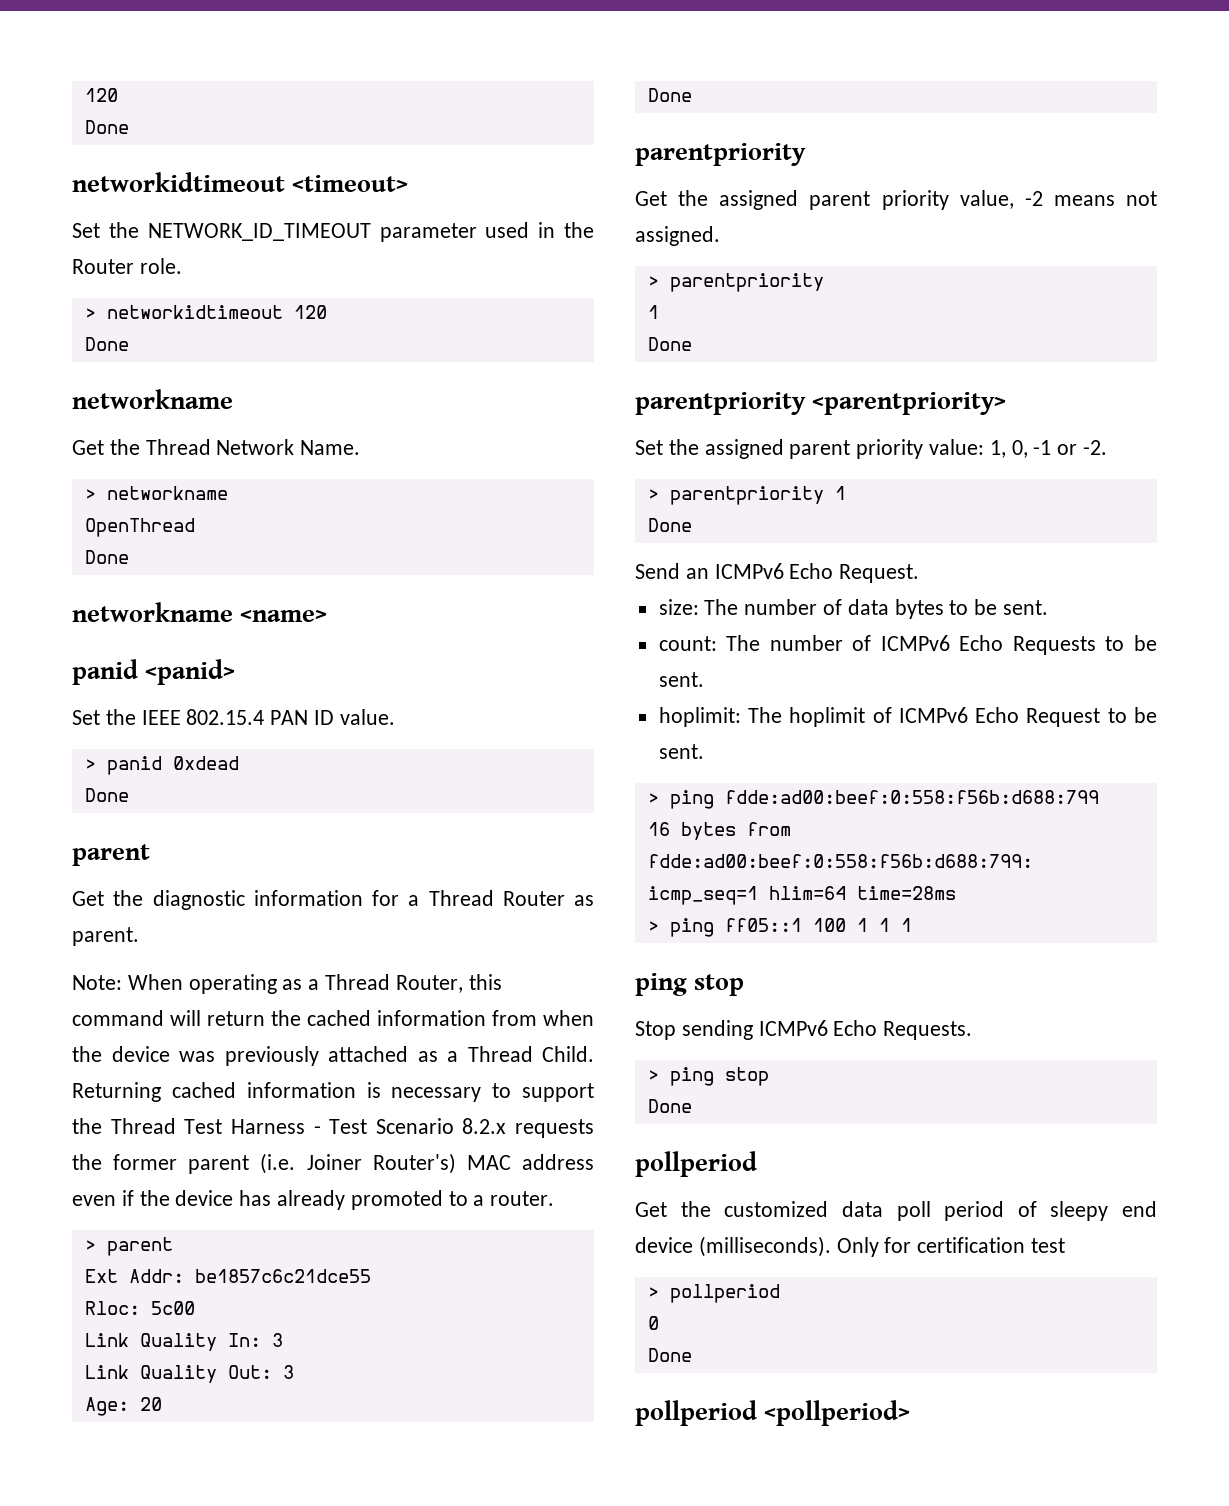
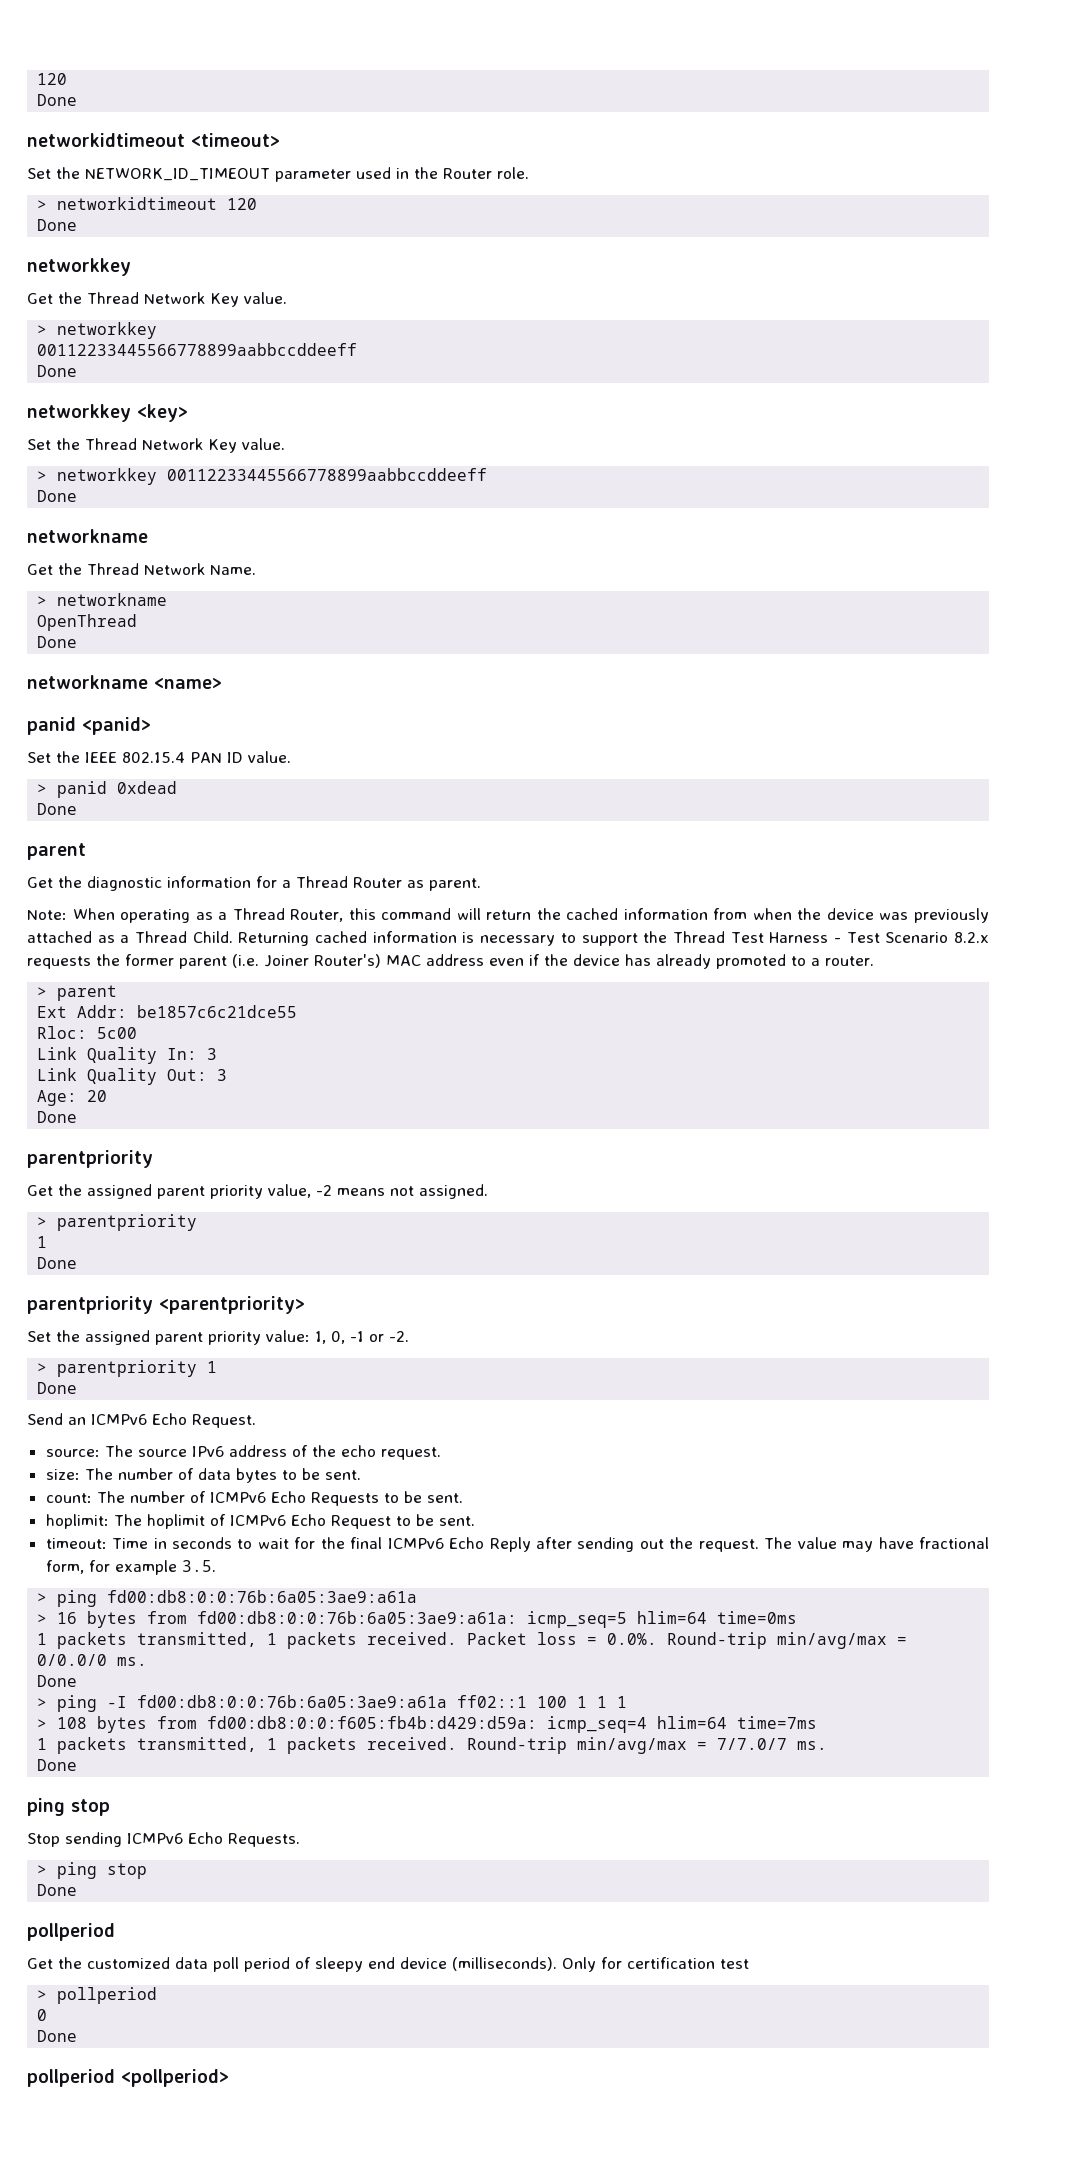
(129, 344) none -> [27,258,131,276] [27,292,287,307] [37,322,158,339] [37,343,358,356] [37,365,78,377] [27,404,188,422] [27,438,285,453] [37,468,488,485] [37,490,78,502] // networkkey // Get the Thread Network Key value. // > networkkey // 00112233445566778899aabbccddeeff // Done // networkkey <key> // Set the Thread Network Key value. // > networkkey 00112233445566778899aabbccddeeff // Done
(920, 573) none -> [45,1445,441,1460] // source: The source IPv6 address of the echo request.
[647,790,1099,809] // > ping fdde:ad00:beef:0:558:f56b:d688:799 // -> [45,1537,990,1552] [45,1560,216,1575] [37,1590,418,1607] [37,1614,48,1624] // timeout: Time in seconds to wait for the final ICMPv6 Echo Reply after sending out the request. The value may have fractional form, for example 3.5. // > ping fd00:db8:0:0:76b:6a05:3ae9:a61a // >
[647,854,1033,868] [647,886,956,905] [647,918,802,937] fdde:ad00:beef:0:558:f56b:d688:799: icmp_seq=1 hlim=64 time=28ms // > ping ff05::1 -> [197,1611,798,1628] [37,1632,908,1649] [37,1654,148,1666] [37,1675,78,1687] [37,1695,528,1712] fd00:db8:0:0:76b:6a05:3ae9:a61a: icmp_seq=5 hlim=64 time=0ms // 1 packets transmitted, 1 packets received. Packet loss = 0.0%. Round-trip min/avg/max = 0/0.0/0 ms. // Done // > ping -I fd00:db8:0:0:76b:6a05:3ae9:a61a ff02::1
(912, 925) none -> [37,1716,818,1733] [37,1737,828,1754] [37,1759,78,1771] // > 108 bytes from fd00:db8:0:0:f605:fb4b:d429:d59a: icmp_seq=4 hlim=64 time=7ms // 1 packets transmitted, 1 packets received. Round-trip min/avg/max = 7/7.0/7 ms. // Done

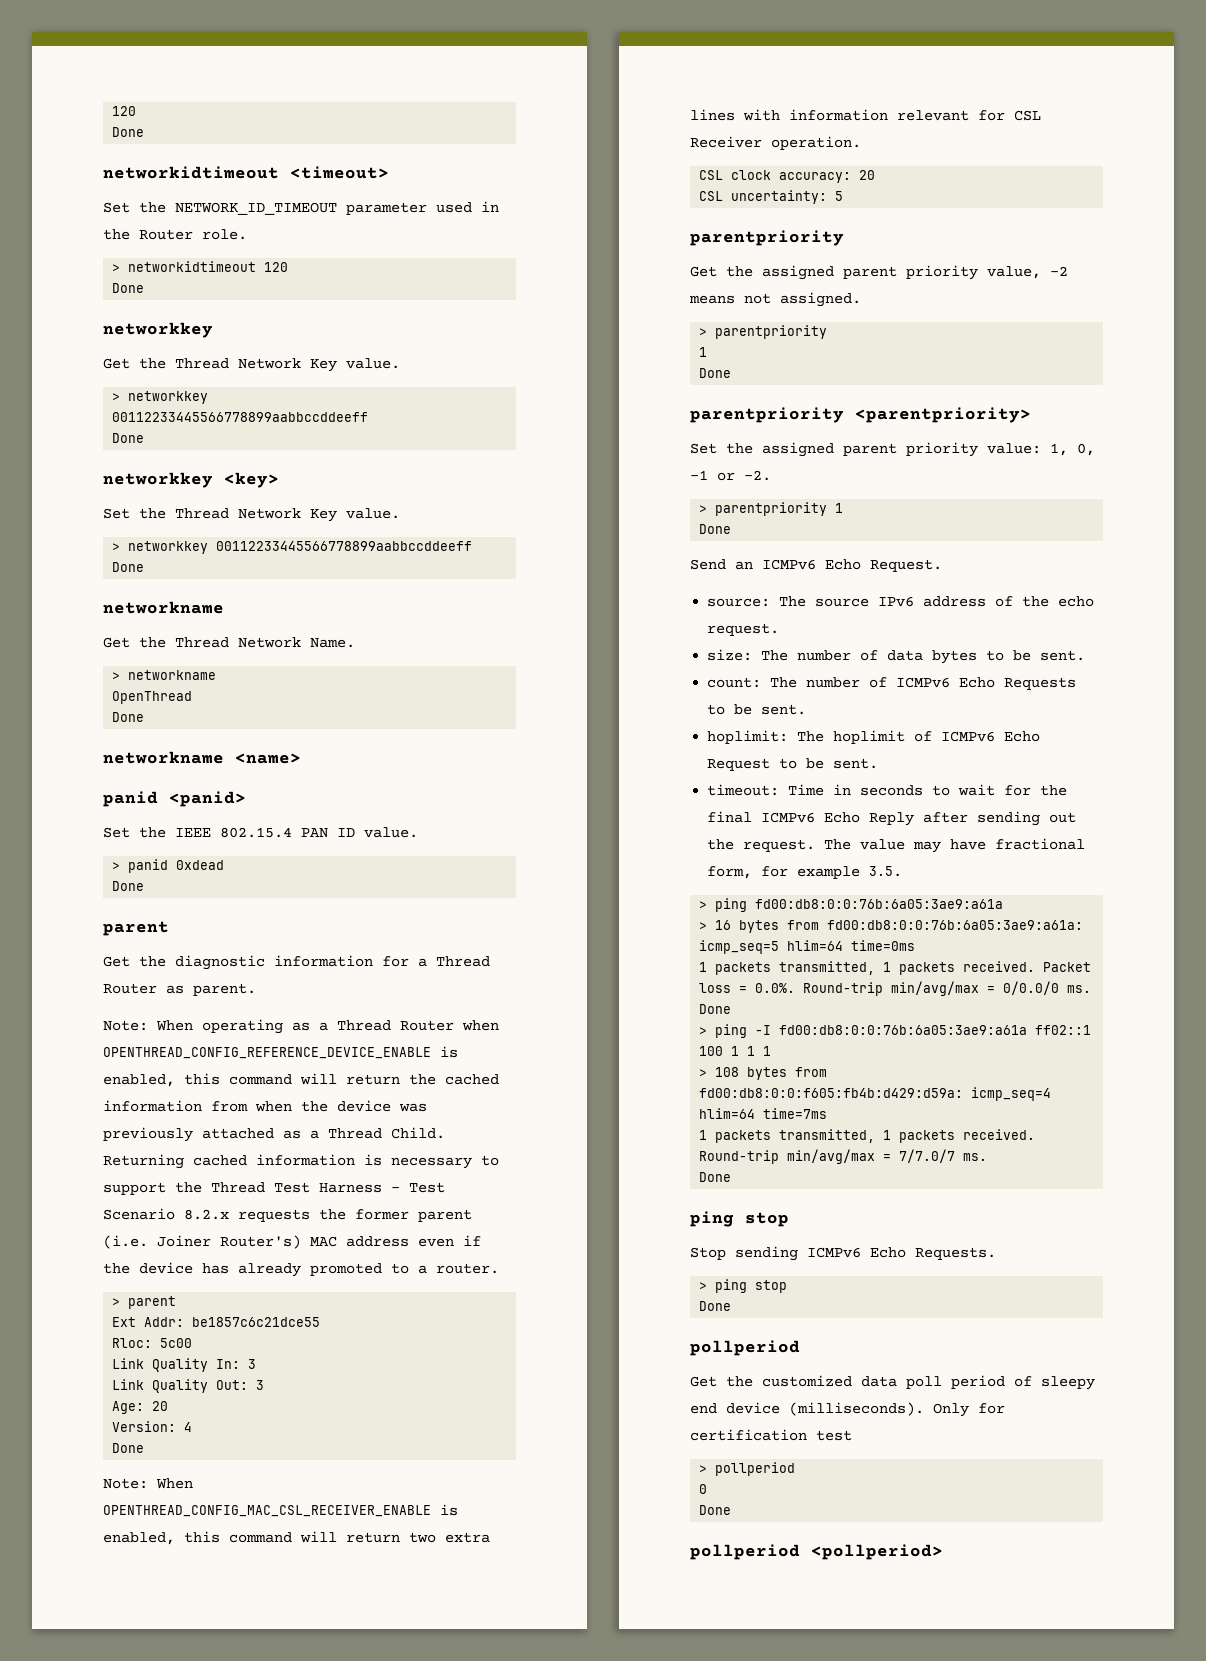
[290,909,344,922] Router, -> [400,1020,499,1031] [103,1046,458,1059] [103,1074,175,1087] Router when OPENTHREAD_CONFIG_REFERENCE_DEVICE_ENABLE is enabled,
[37,1111,78,1123] // Done -> [112,1421,193,1432] [112,1443,145,1453] [103,1478,193,1489] [103,1504,458,1517] [103,1531,490,1545] [690,109,1041,121] [690,136,861,150] [699,170,876,183] [699,190,844,204] // Version: 4 // Done // Note: When OPENTHREAD_CONFIG_MAC_CSL_RECEIVER_ENABLE is enabled, this command will return two extra lines with information relevant for CSL Receiver operation. // CSL clock accuracy: 20 // CSL uncertainty: 5

